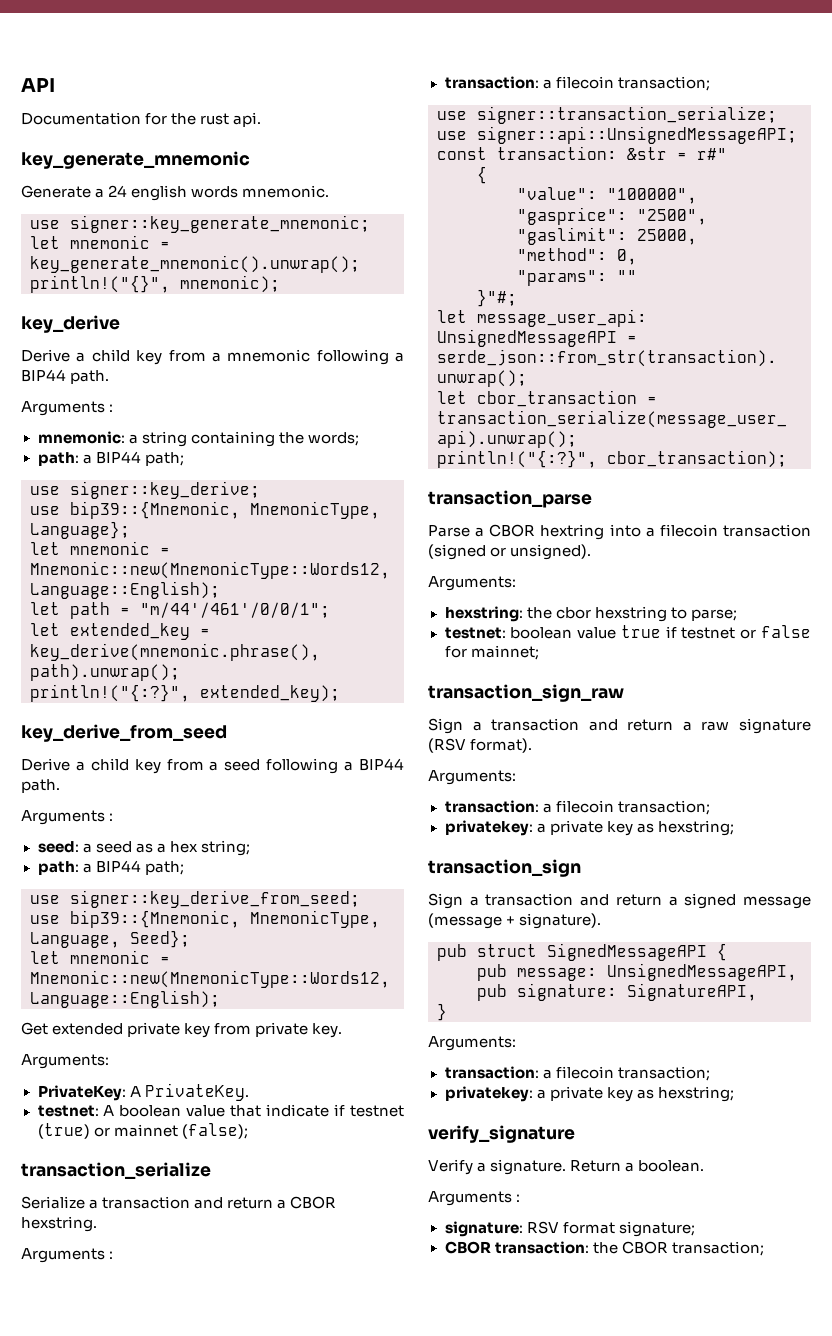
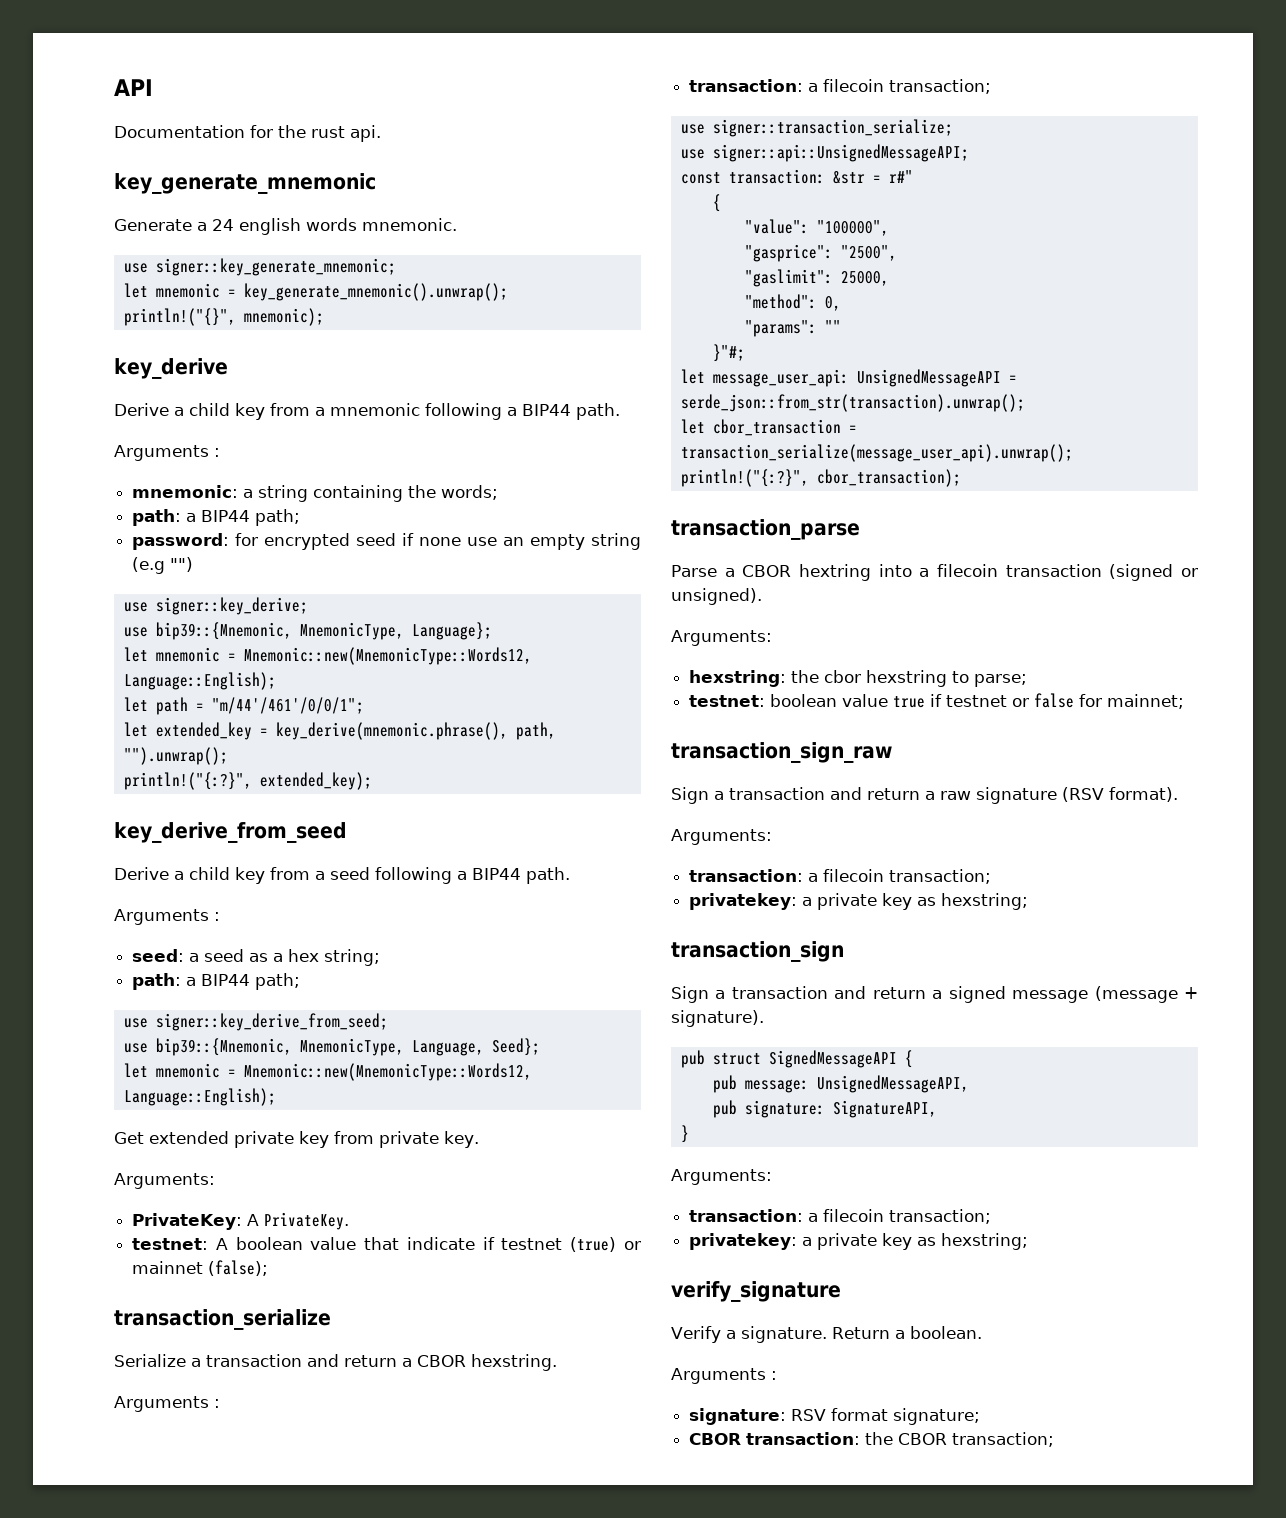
(184, 459) none -> [132,533,642,550] [132,557,194,574] // password: for encrypted seed if none use an empty string (e.g "")
[30,664,180,681] path).unwrap(); -> [515,722,556,740] [123,747,228,765] path, "").unwrap();

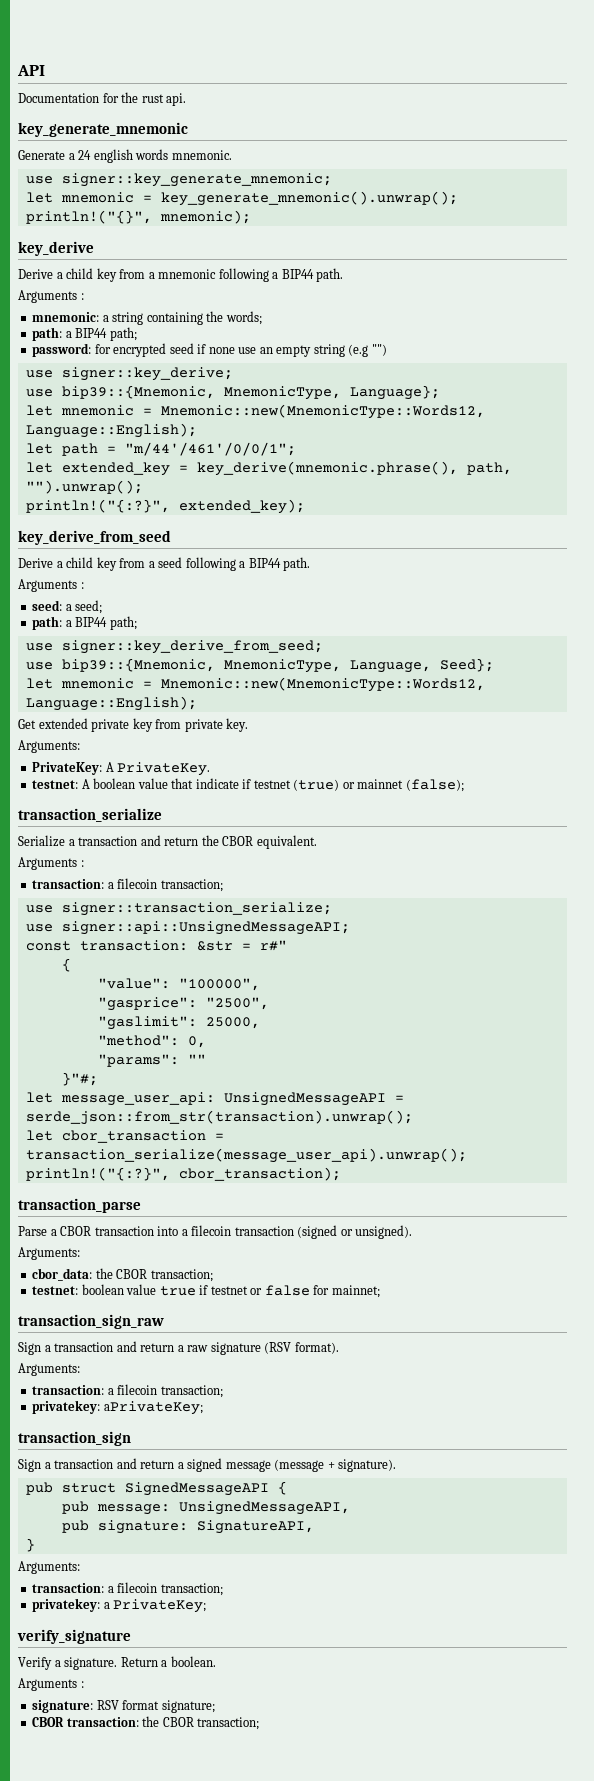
[204,949,381,966] seed as a hex string; -> [75,600,103,614] seed;
[402,1354,557,1371] a CBOR hexstring. -> [201,835,317,849] the CBOR equivalent.
[799,564,871,581] hextring -> [94,1226,154,1236] transaction
[689,670,1028,687] hexstring: the cbor hexstring to parse; -> [32,1268,213,1282] cbor_data: the CBOR transaction;
[802,893,1029,910] a private key as hexstring; -> [103,1401,203,1415] aPrivateKey;
[817,1233,1029,1250] private key as hexstring; -> [113,1599,207,1613] PrivateKey;

